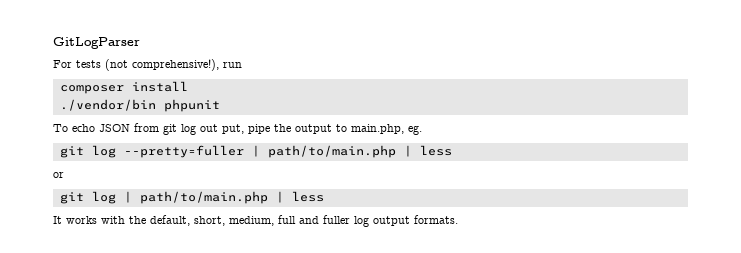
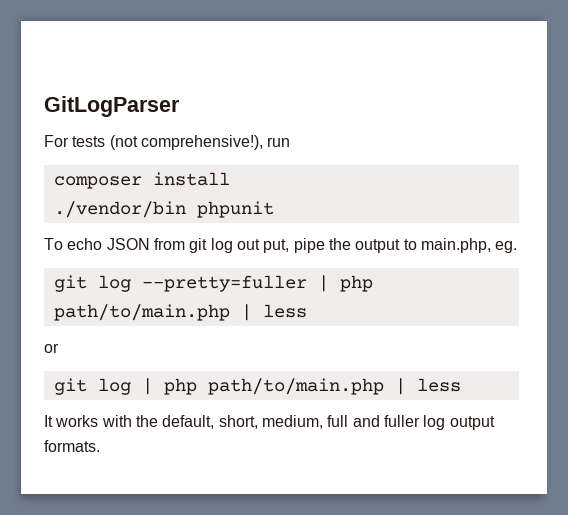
(260, 151) none -> [339,275,373,292] php
(132, 197) none -> [163,378,197,395] php

